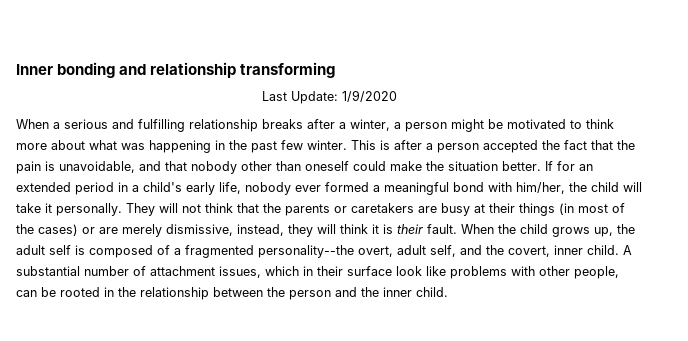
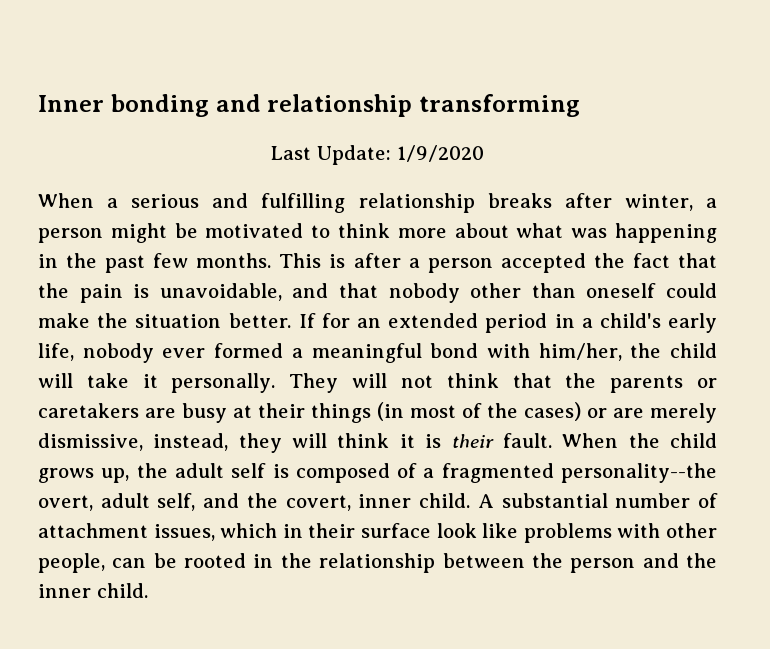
[339,122,346,129] a -> (612, 200) none
[307,140,347,150] winter. -> [196,253,272,268] months.

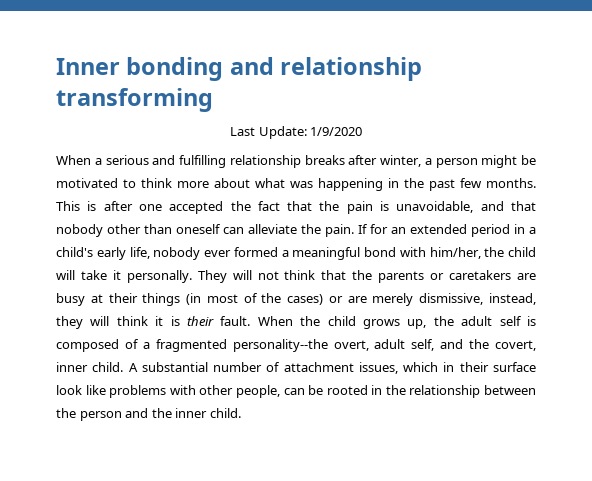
[408,258,493,273] a person -> [138,204,162,211] one
[666,283,718,298] [38,313,292,328] could make the situation better. -> [223,224,354,237] can alleviate the pain.

